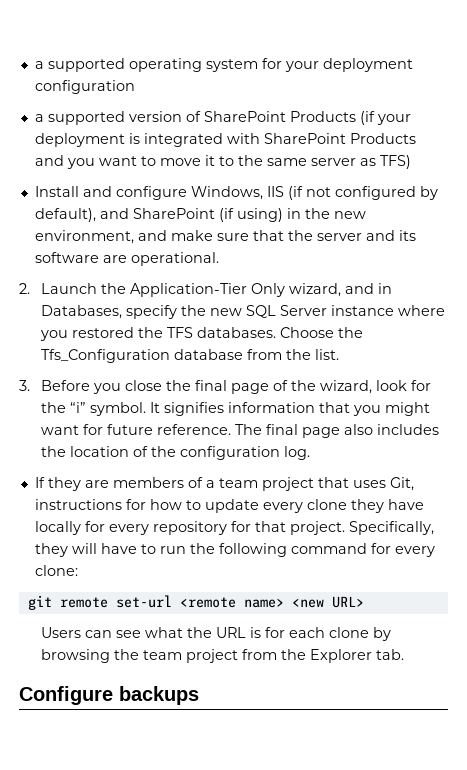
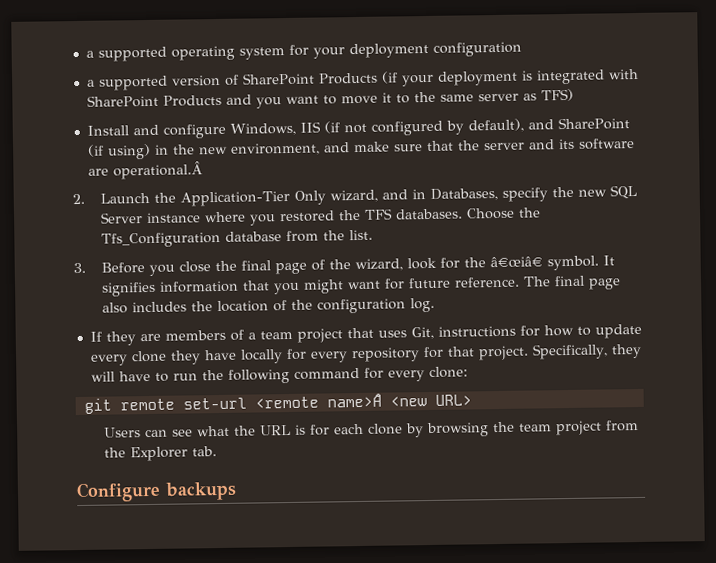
[130,252,219,266] operational. -> [112,161,203,180] operational.Â
[70,402,87,413] “i” -> [489,256,543,269] â€œiâ€
[243,598,284,608] name> -> [326,393,382,408] name>Â

